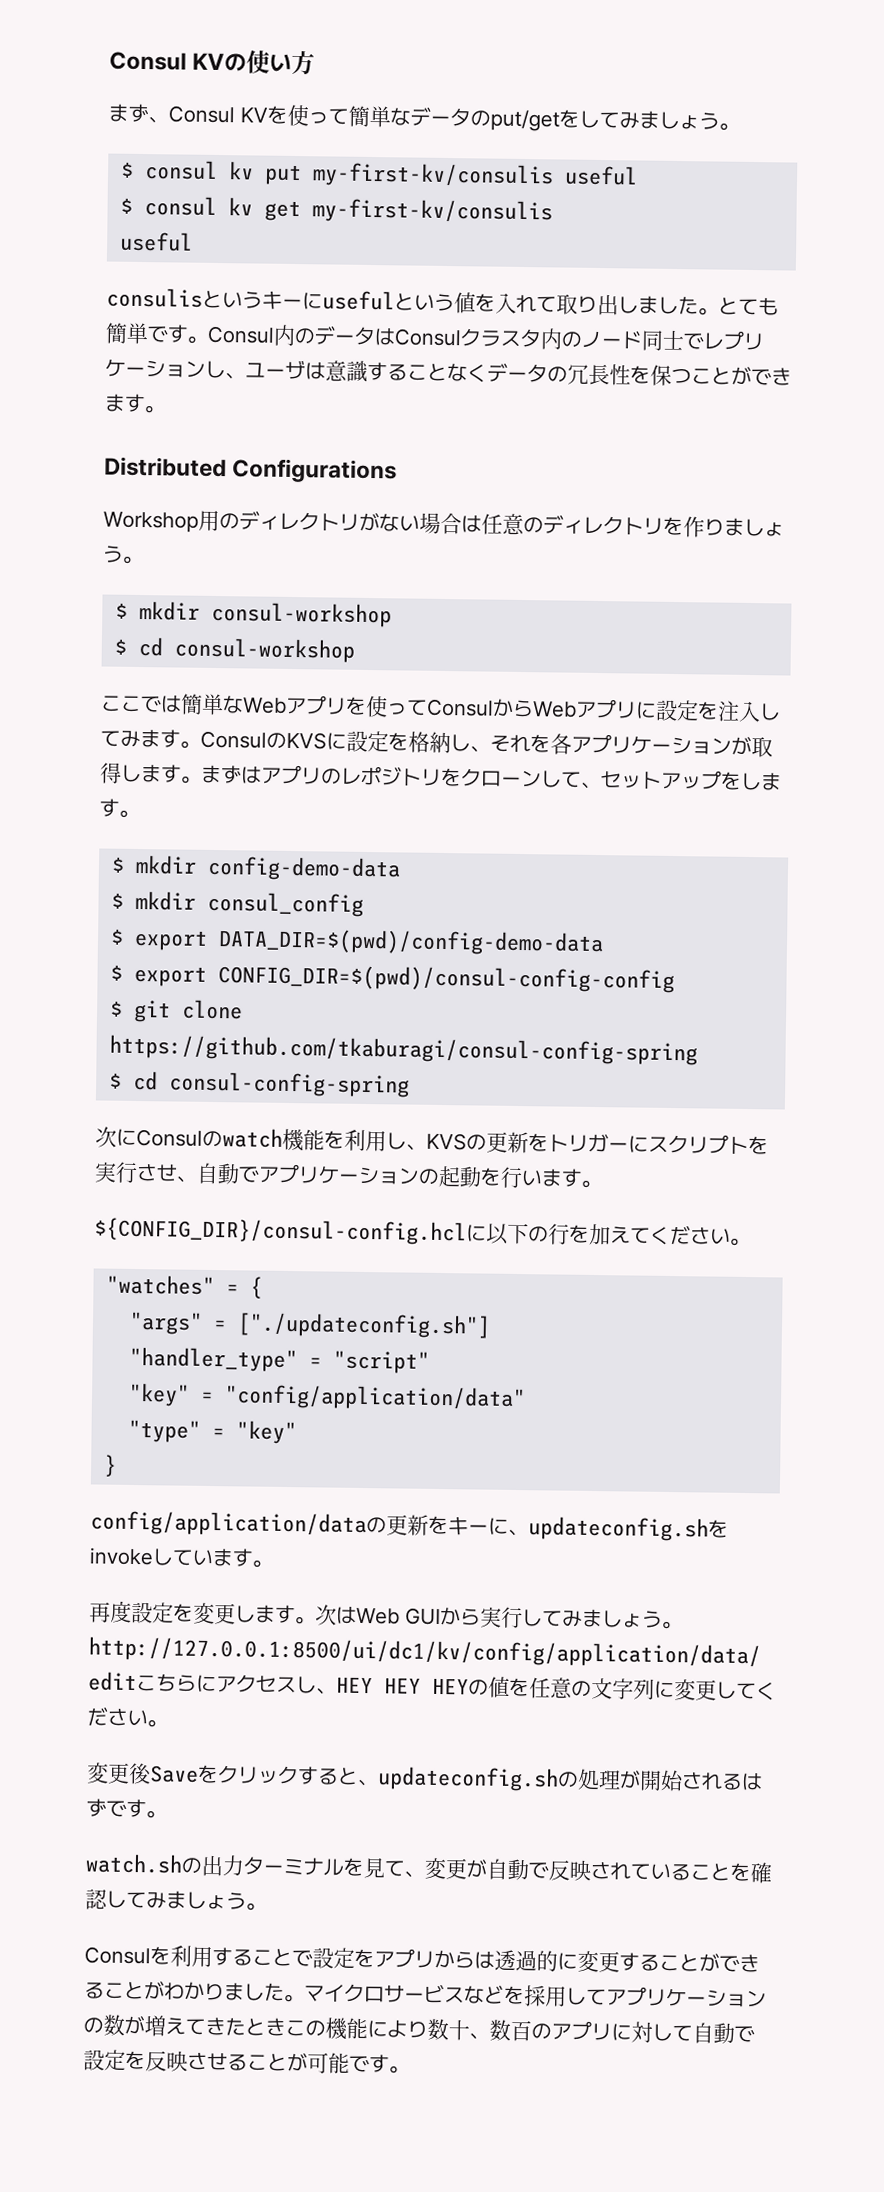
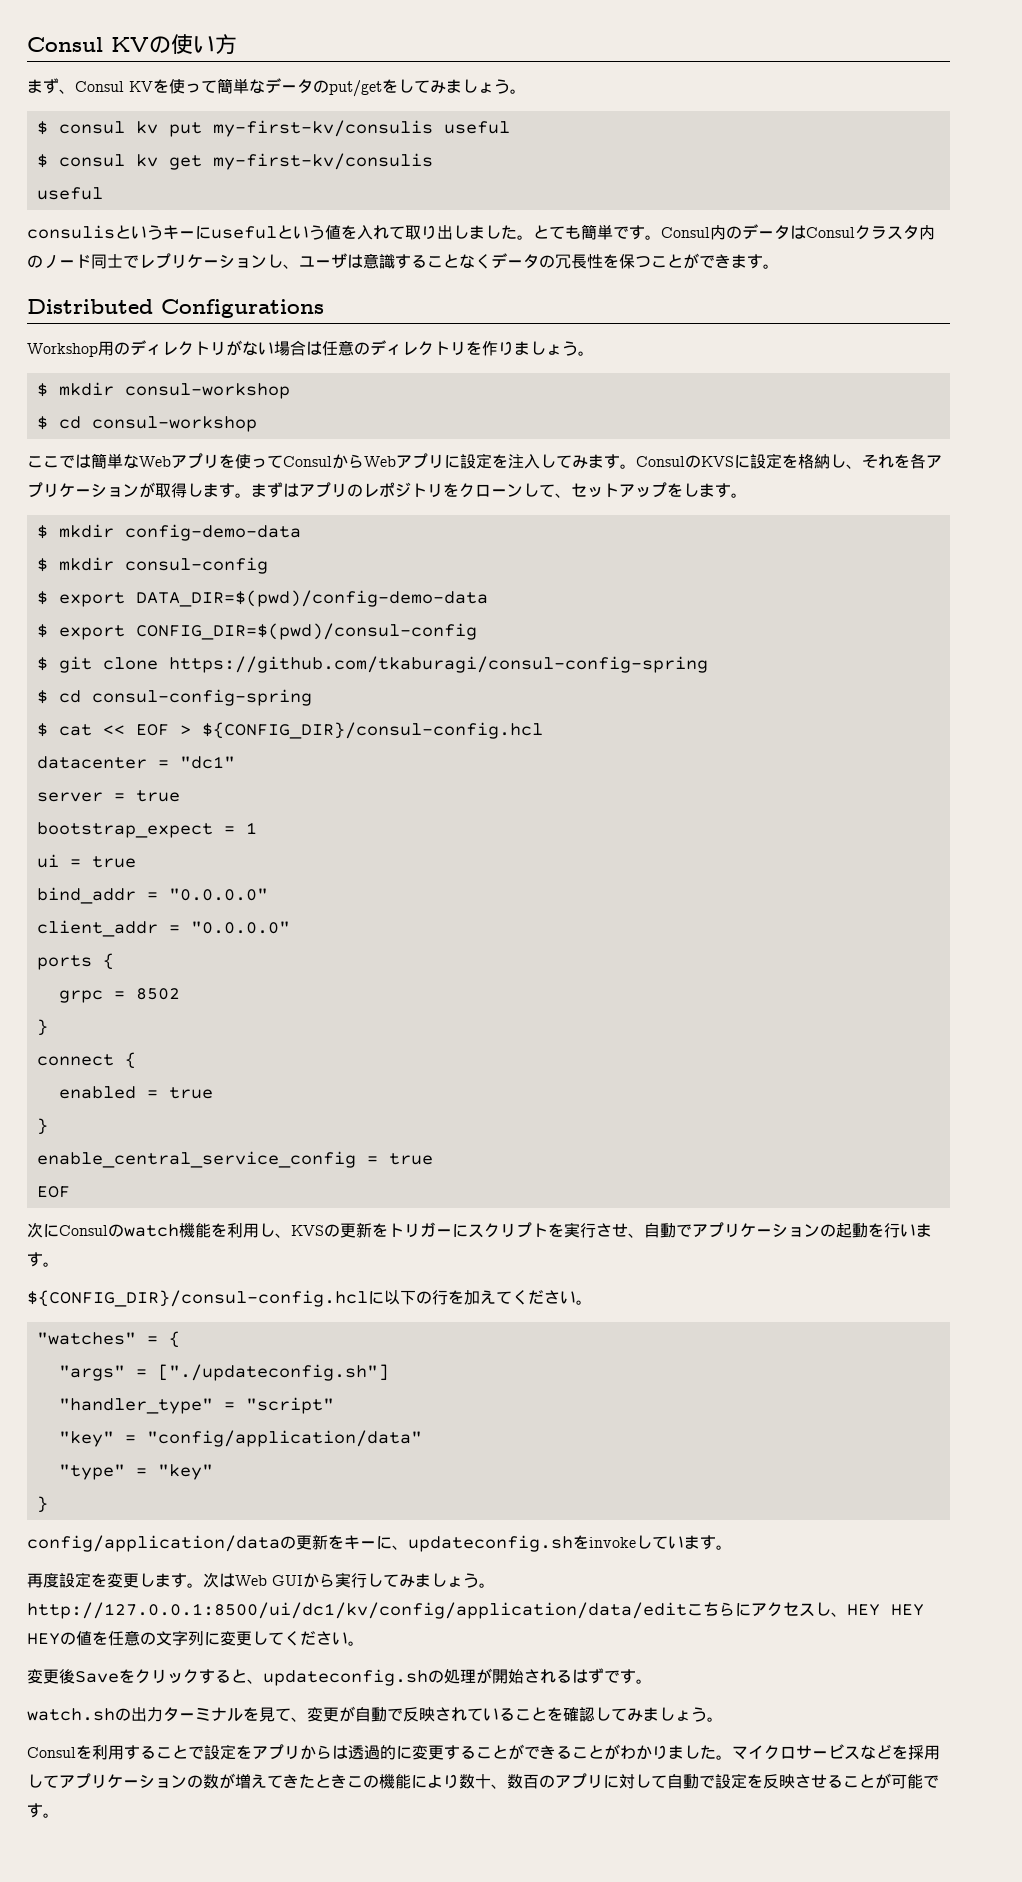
[206,891,364,917] consul_config -> [124,557,268,574] consul-config
[217,964,675,994] CONFIG_DIR=$(pwd)/consul-config-config -> [135,623,477,640] CONFIG_DIR=$(pwd)/consul-config
(410, 1084) none -> [36,722,543,739] [36,756,235,769] [36,790,180,802] [36,822,257,838] [36,854,136,868] [36,887,268,904] [36,920,290,937] [36,953,114,970] [58,988,180,1003] [36,1019,48,1036] [36,1052,136,1069] [58,1086,213,1099] [36,1118,48,1135] [36,1151,433,1168] [36,1186,70,1198] // $ cat << EOF > ${CONFIG_DIR}/consul-config.hcl // datacenter = "dc1" // server = true // bootstrap_expect = 1 // ui = true // bind_addr = "0.0.0.0" // client_addr = "0.0.0.0" // ports { // grpc = 8502 // } // connect { // enabled = true // } // enable_central_service_config = true // EOF

